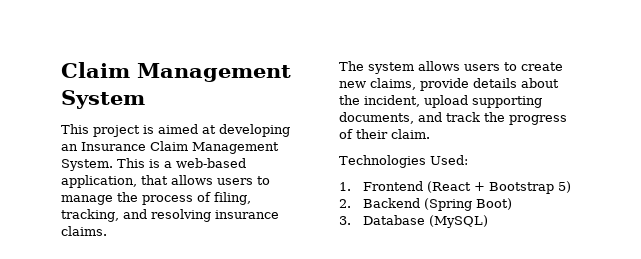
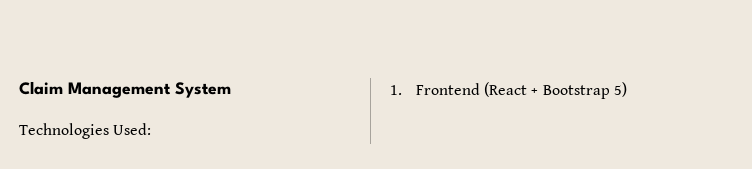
[61,124,290,137] [61,141,279,154] [61,158,246,171] [61,175,270,188] [61,192,251,205] [61,209,279,222] [61,226,107,236] [339,61,563,74] [339,78,559,91] [339,95,542,108] [339,112,567,125] [339,129,430,139] // This project is aimed at developing an Insurance Claim Management System. This is a web-based application, that allows users to manage the process of filing, tracking, and resolving insurance claims. // The system allows users to create new claims, provide details about the incident, upload supporting documents, and track the progress of their claim. -> (231, 90) none
[339,198,513,211] [339,215,489,228] // 2. Backend (Spring Boot) // 3. Database (MySQL) -> (627, 89) none

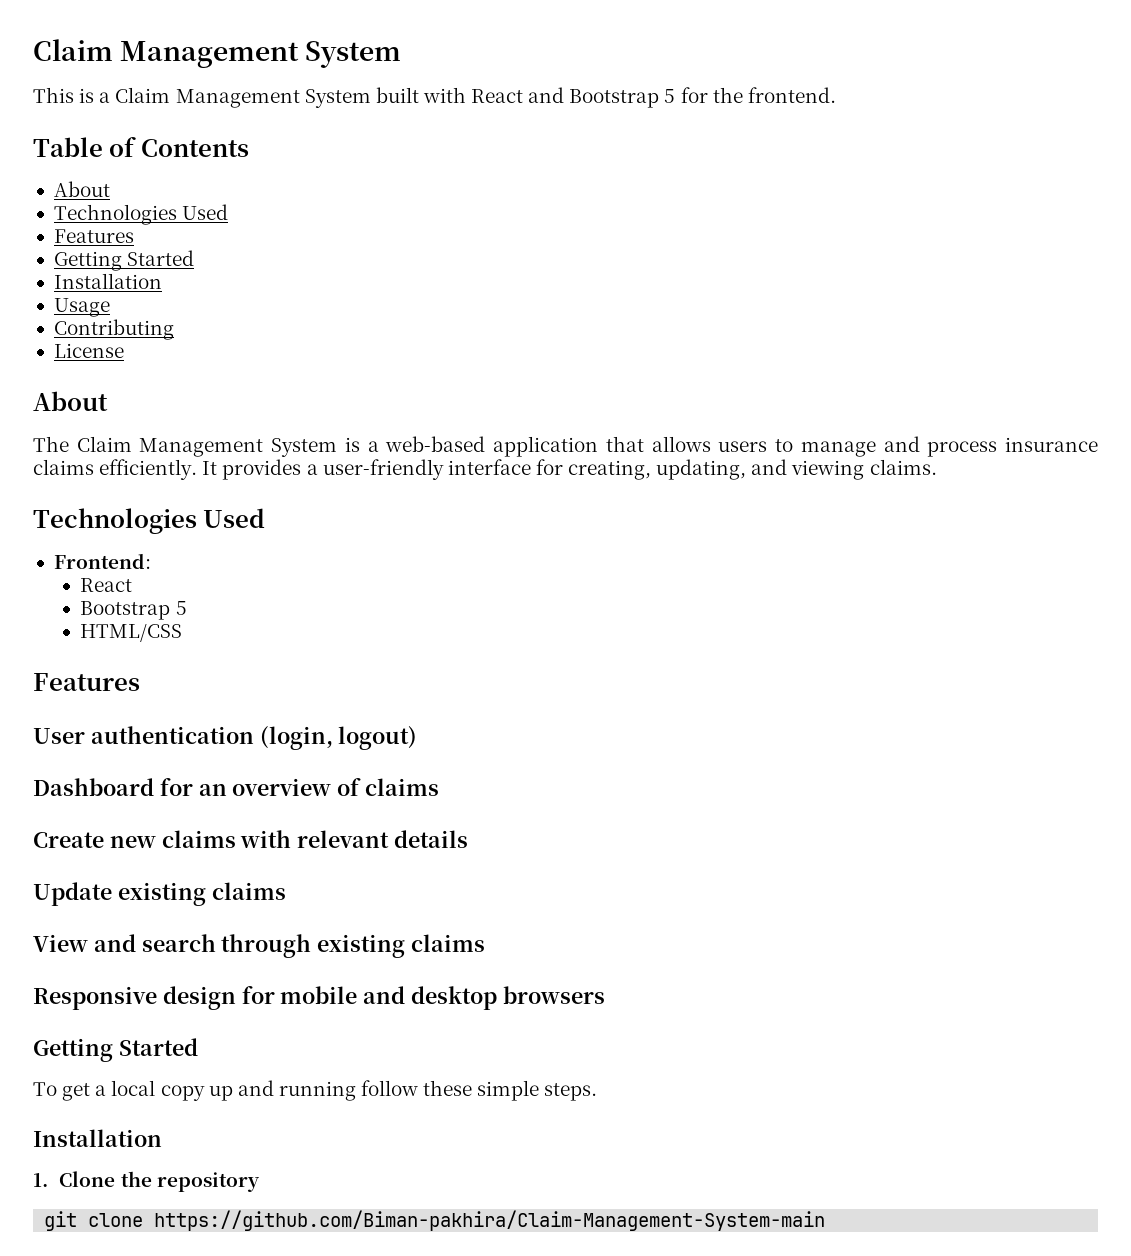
[19,123,152,139] [390,82,627,99] Technologies Used: // 1. Frontend (React + Bootstrap 5) -> [33,87,836,108] [33,136,249,157] [53,181,110,197] [53,204,229,225] [53,229,134,243] [53,250,195,271] [53,273,162,289] [53,298,110,317] [53,319,174,340] [53,343,124,358] [33,391,108,411] [33,436,1099,457] [33,459,937,480] [33,508,266,534] [53,553,151,569] [80,578,133,592] [80,601,187,620] [80,624,183,642] [33,673,140,691] [33,726,418,750] [33,778,440,796] [33,830,469,848] [33,882,286,906] [33,934,486,958] [33,986,605,1010] [33,1038,198,1062] [33,1080,598,1101] [33,1129,162,1147] [33,1171,260,1192] [44,1210,826,1231] This is a Claim Management System built with React and Bootstrap 5 for the frontend. // Table of Contents // About // Technologies Used // Features // Getting Started // Installation // Usage // Contributing // License // About // The Claim Management System is a web-based application that allows users to manage and process insurance claims efficiently. It provides a user-friendly interface for creating, updating, and viewing claims. // Technologies Used // Frontend: // React // Bootstrap 5 // HTML/CSS // Features // User authentication (login, logout) // Dashboard for an overview of claims // Create new claims with relevant details // Update existing claims // View and search through existing claims // Responsive design for mobile and desktop browsers // Getting Started // To get a local copy up and running follow these simple steps. // Installation // 1. Clone the repository // git clone https://github.com/Biman-pakhira/Claim-Management-System-main

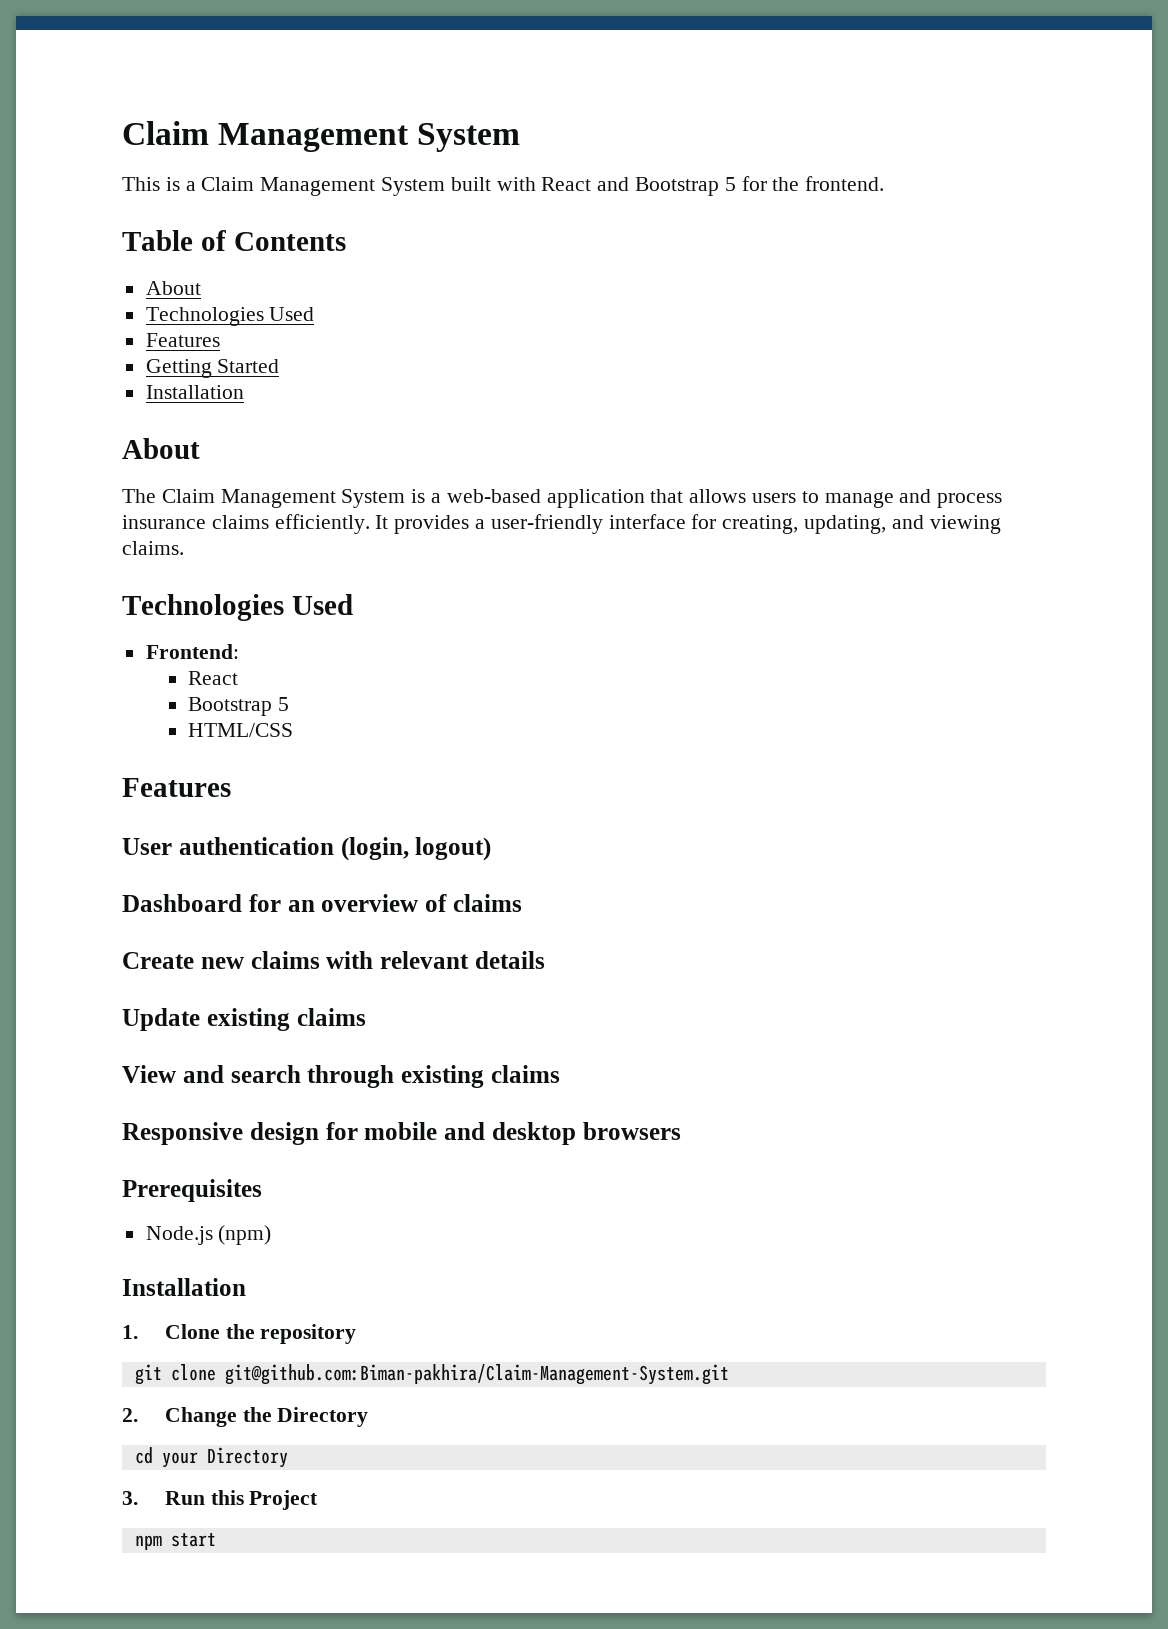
[53,298,110,317] [53,319,174,340] [53,343,124,358] // Usage // Contributing // License -> (244, 392) none
[33,1038,198,1062] [33,1080,598,1101] Getting Started // To get a local copy up and running follow these simple steps. -> [122,1179,262,1202] [145,1225,272,1245] Prerequisites // Node.js (npm)
[154,1210,826,1231] https://github.com/Biman-pakhira/Claim-Management-System-main -> [224,1364,729,1385] [122,1407,369,1427] [134,1447,288,1468] [122,1490,319,1510] [134,1533,216,1550] git@github.com:Biman-pakhira/Claim-Management-System.git // 2. Change the Directory // cd your Directory // 3. Run this Project // npm start

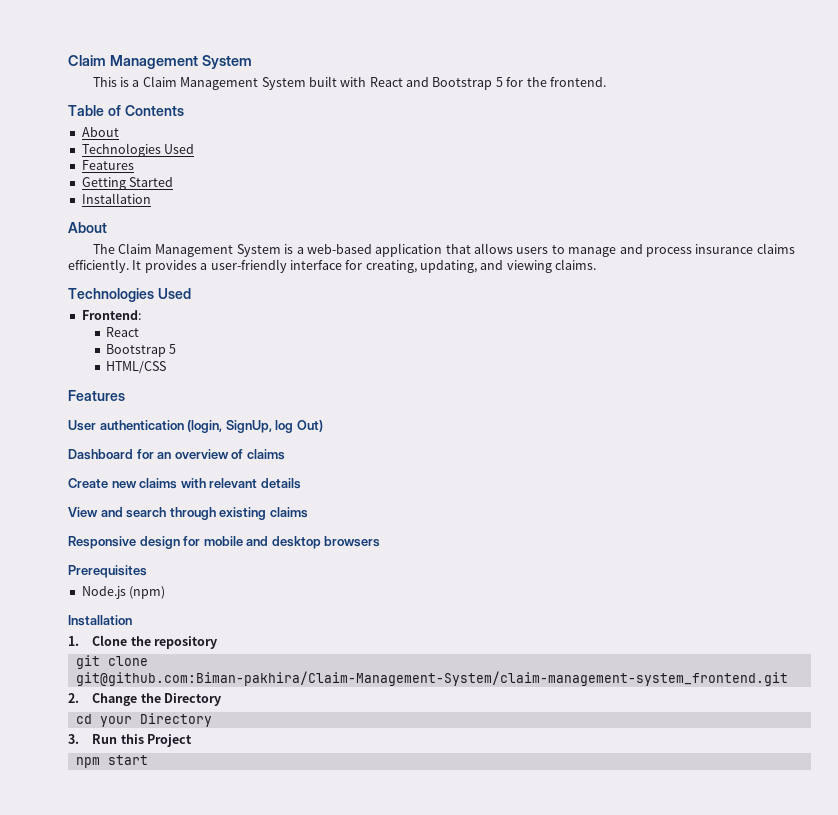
[415,837,492,861] logout) -> [225,420,323,433] SignUp, log Out)
[122,1008,366,1031] // Update existing claims -> (301, 483) none
[224,1364,729,1385] git@github.com:Biman-pakhira/Claim-Management-System.git -> [75,671,788,686] git@github.com:Biman-pakhira/Claim-Management-System/claim-management-system_frontend.git

